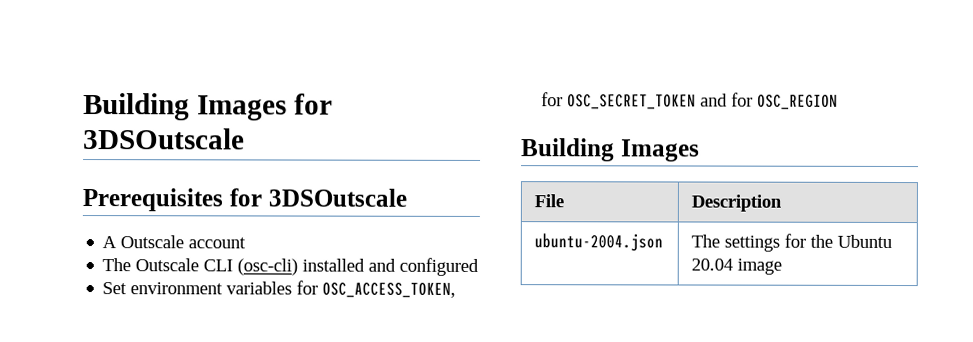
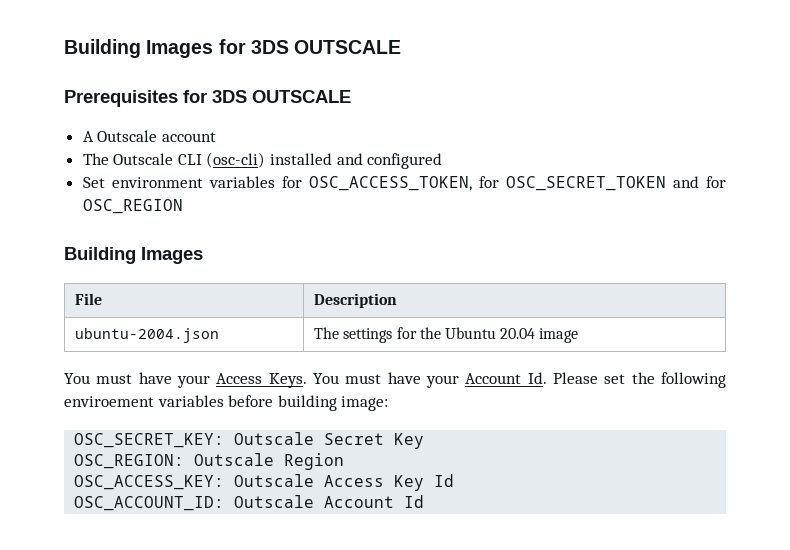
[83,128,245,150] 3DSOutscale -> [250,40,402,54] 3DS OUTSCALE
[267,188,407,207] 3DSOutscale -> [212,90,351,103] 3DS OUTSCALE
(783, 266) none -> [64,372,726,388] [64,395,389,411] [74,432,425,449] [74,453,345,470] [74,474,455,491] [74,495,425,511] // You must have your Access Keys. You must have your Account Id. Please set the following enviroement variables before building image: // OSC_SECRET_KEY: Outscale Secret Key // OSC_REGION: Outscale Region // OSC_ACCESS_KEY: Outscale Access Key Id // OSC_ACCOUNT_ID: Outscale Account Id

